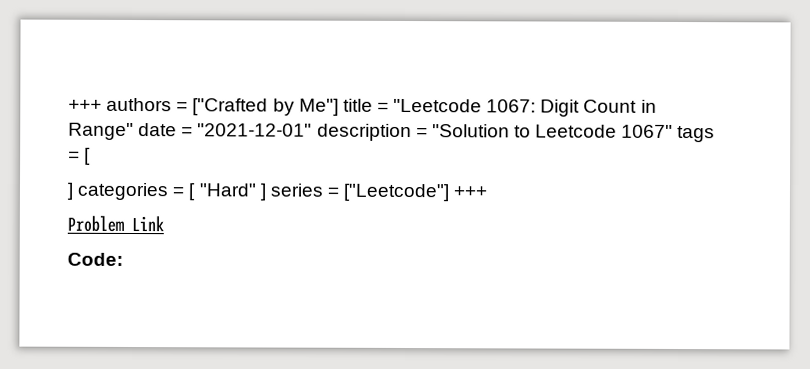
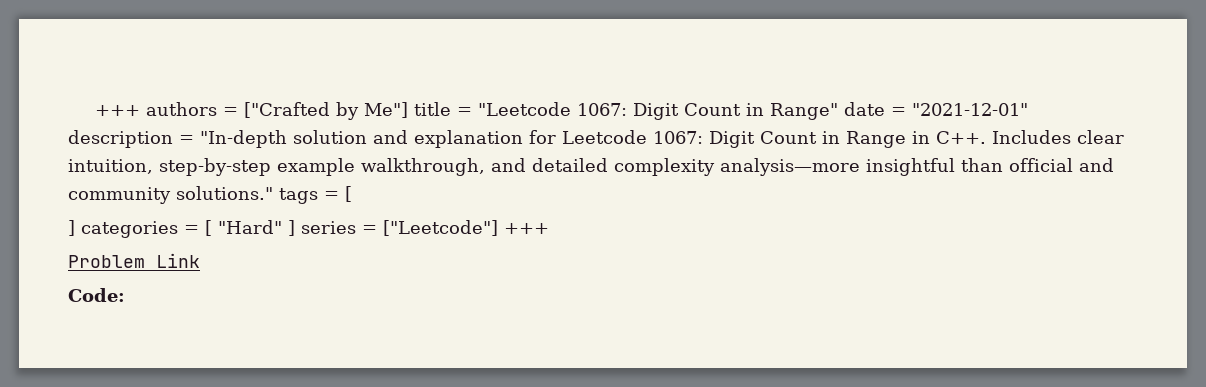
[431,124,674,138] "Solution to Leetcode 1067" -> [200,130,1124,148] [68,158,1114,176] [68,186,273,204] "In-depth solution and explanation for Leetcode 1067: Digit Count in Range in C++. Includes clear intuition, step-by-step example walkthrough, and detailed complexity analysis—more insightful than official and community solutions."

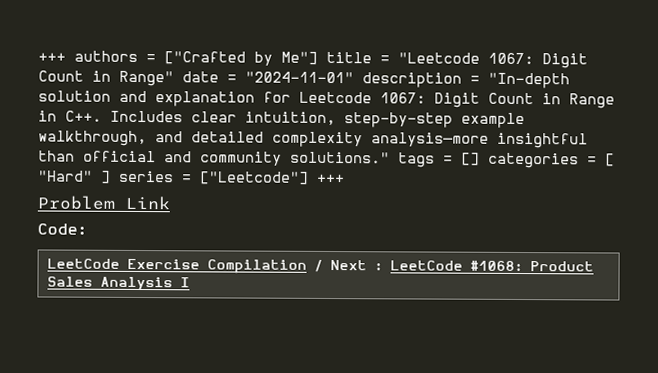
[911,103,1028,116] "2021-12-01" -> [245,71,354,84] "2024-11-01"
[345,186,352,202] [68,220,75,236] [ // ] -> [461,152,480,166] []
(125, 295) none -> [46,258,594,274] [46,276,190,291] // LeetCode Exercise Compilation / Next : LeetCode #1068: Product Sales Analysis I

